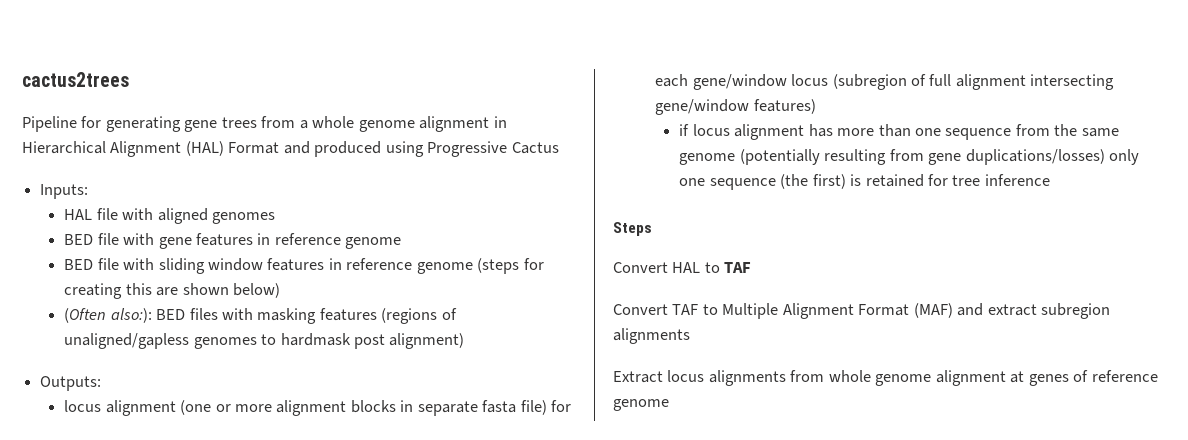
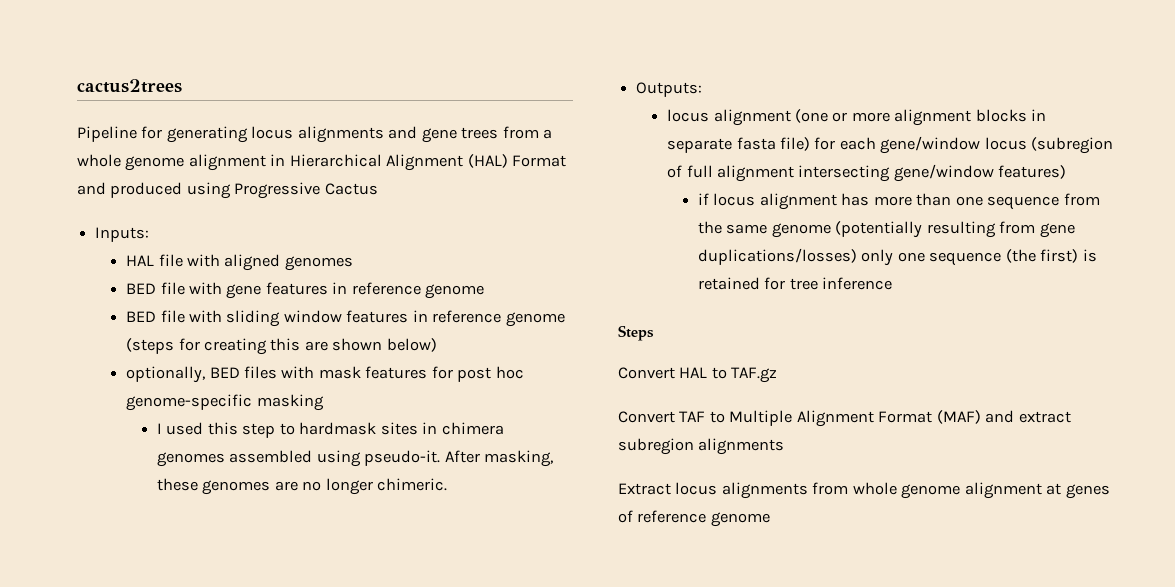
(181, 124) none -> [251,126,418,143] locus alignments and
[64,308,152,323] (Often also:): -> [126,366,206,383] optionally,
[257,308,457,324] [64,333,465,349] masking features (regions of unaligned/gapless genomes to hardmask post alignment) -> [318,366,524,382] [126,394,324,411] [156,422,504,438] [156,450,554,467] [156,478,448,495] mask features for post hoc genome-specific masking // I used this step to hardmask sites in chimera genomes assembled using pseudo-it. After masking, these genomes are no longer chimeric.
[724,262,752,273] TAF -> [731,367,778,383] TAF.gz

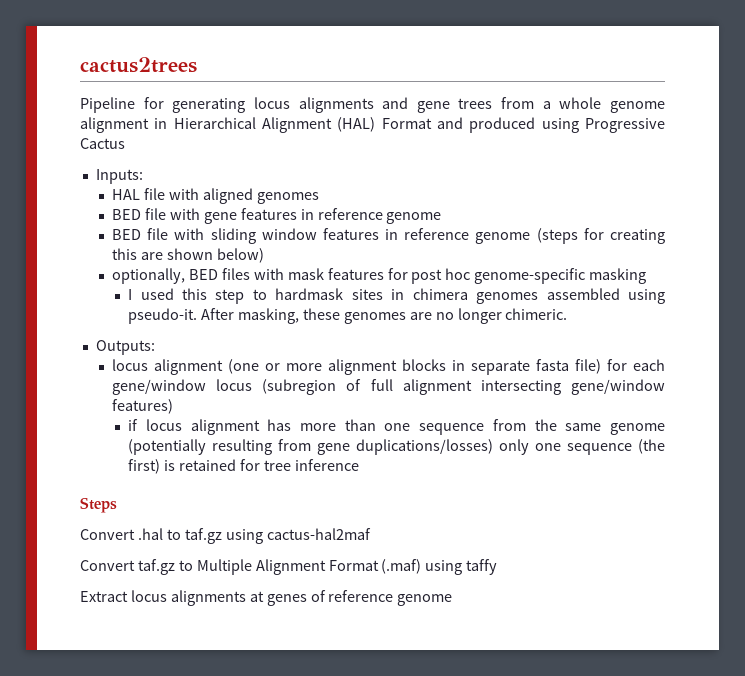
[679,367,778,383] [618,411,706,423] HAL to TAF.gz // Convert TAF -> [137,528,371,544] [80,559,175,575] .hal to taf.gz using cactus-hal2maf // Convert taf.gz
[936,410,1071,424] [618,438,785,455] (MAF) and extract subregion alignments -> [381,559,498,575] (.maf) using taffy
[812,482,1042,499] from whole genome alignment -> (246, 598) none

